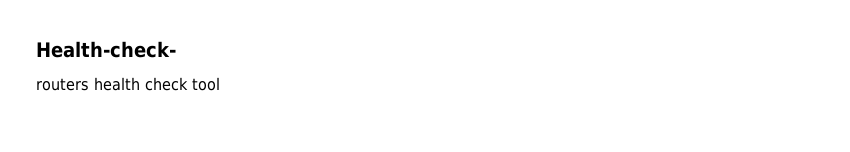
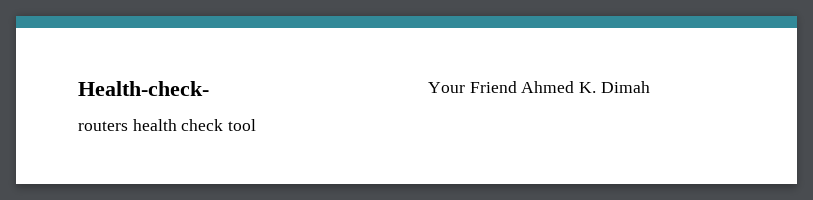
(220, 84) none -> [428,81,650,93] // Your Friend Ahmed K. Dimah

